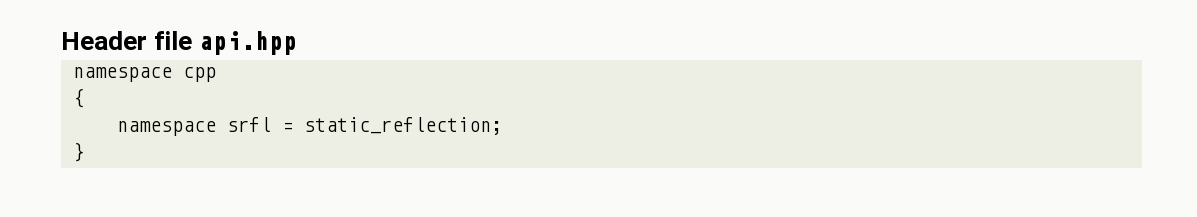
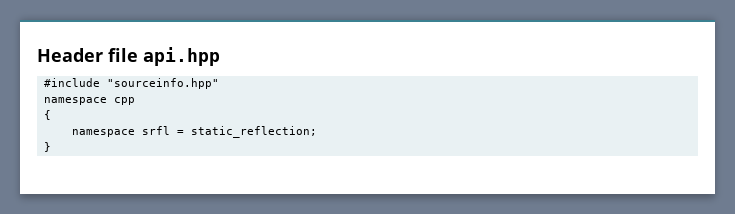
(298, 43) none -> [43,78,219,89] // #include "sourceinfo.hpp"

